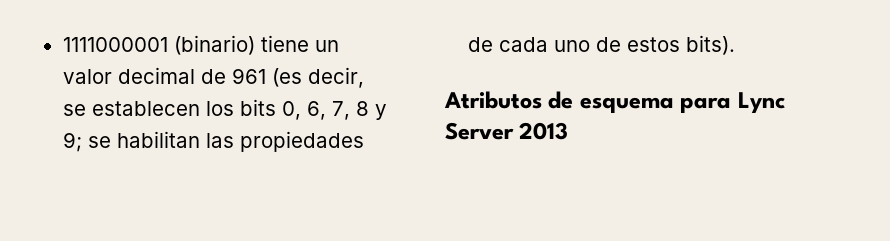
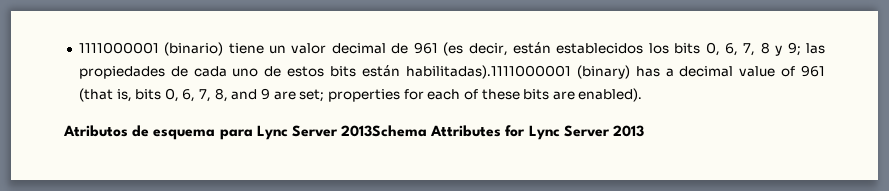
[62,101,200,116] se establecen -> [512,42,644,54] están establecidos
[87,131,200,148] se habilitan -> (801, 49) none
[685,35,735,55] bits). -> [330,65,825,79] [78,88,643,102] bits están habilitadas).1111000001 (binary) has a decimal value of 961 (that is, bits 0, 6, 7, 8, and 9 are set; properties for each of these bits are enabled).
(514, 131) none -> [341,125,610,140] 2013Schema Attributes for Lync Server

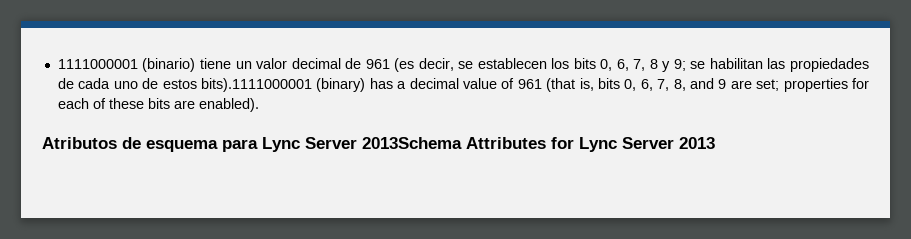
[512,42,644,54] están establecidos -> [458,58,547,69] se establecen
(801, 49) none -> [690,58,763,69] se habilitan
[330,65,571,79] bits están habilitadas).1111000001 -> [200,78,312,92] bits).1111000001

